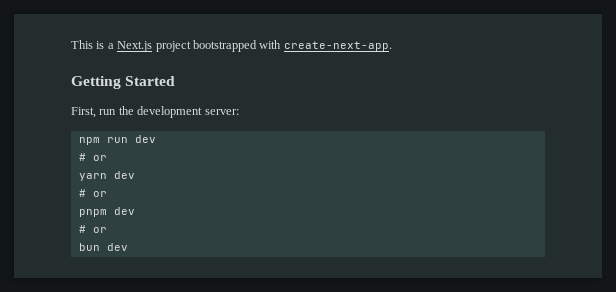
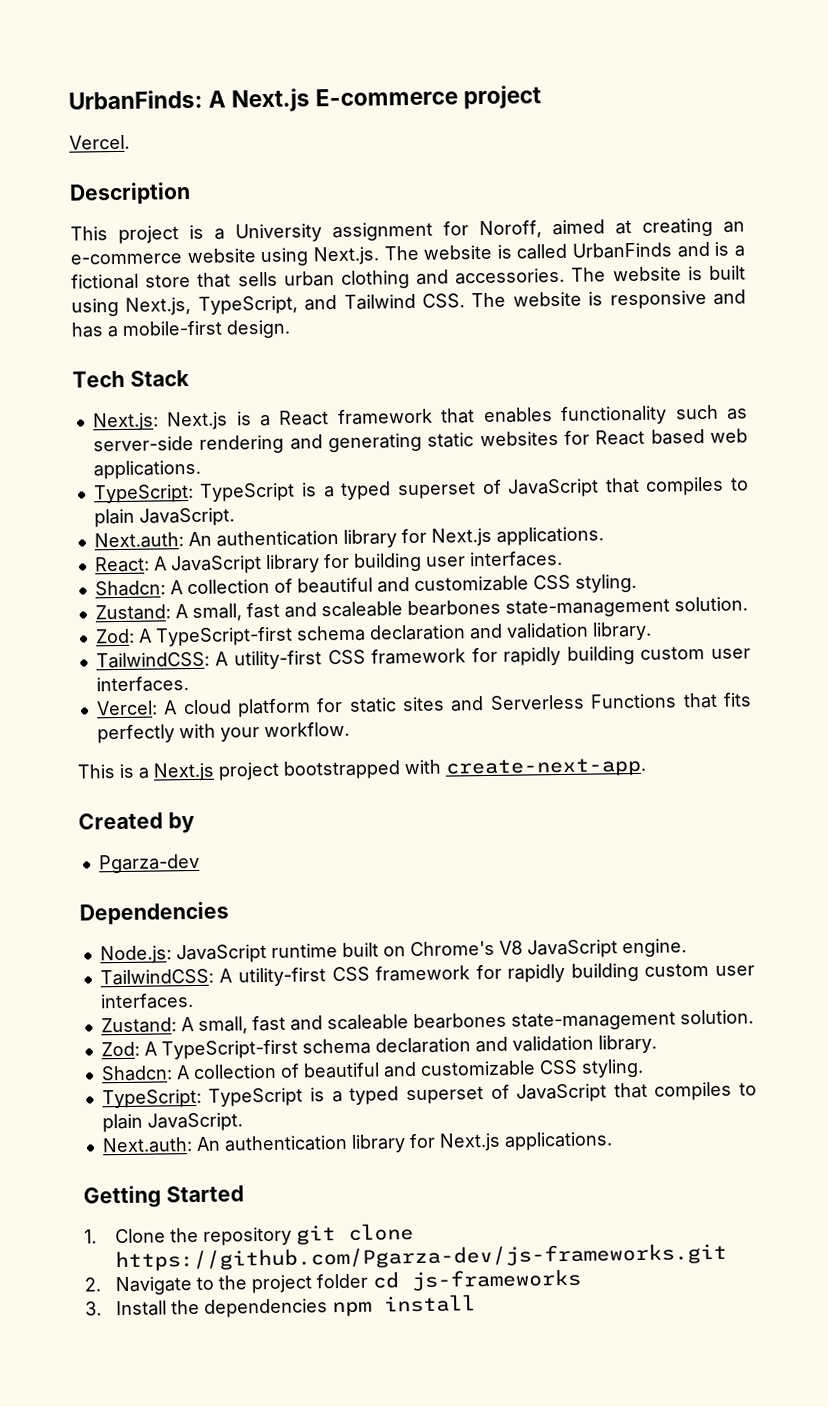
(71, 44) none -> [68,85,542,113] [69,134,130,150] [69,182,191,206] [70,217,745,244] [70,241,745,267] [71,265,746,290] [71,289,746,317] [71,319,291,339] [72,370,190,388] [92,404,748,432] [92,428,749,454] [92,459,201,480] [93,476,750,504] [93,507,235,528] [93,526,604,549] [93,550,563,575] [94,573,637,597] [94,596,748,622] [94,621,652,647] [95,645,751,670] [95,676,189,693] [95,692,752,718] [96,721,350,744] UrbanFinds: A Next.js E-commerce project // Vercel. // Description // This project is a University assignment for Noroff, aimed at creating an e-commerce website using Next.js. The website is called UrbanFinds and is a fictional store that sells urban clothing and accessories. The website is built using Next.js, TypeScript, and Tailwind CSS. The website is responsive and has a mobile-first design. // Tech Stack // Next.js: Next.js is a React framework that enables functionality such as server-side rendering and generating static websites for React based web applications. // TypeScript: TypeScript is a typed superset of JavaScript that compiles to plain JavaScript. // Next.auth: An authentication library for Next.js applications. // React: A JavaScript library for building user interfaces. // Shadcn: A collection of beautiful and customizable CSS styling. // Zustand: A small, fast and scaleable bearbones state-management solution. // Zod: A TypeScript-first schema declaration and validation library. // TailwindCSS: A utility-first CSS framework for rapidly building custom user interfaces. // Vercel: A cloud platform for static sites and Serverless Functions that fits perfectly with your workflow. //
[71,76,176,89] [71,106,239,118] [78,135,156,145] [78,153,107,161] [78,171,135,181] [78,189,107,197] [78,207,135,217] [78,225,107,233] [78,243,128,251] Getting Started // First, run the development server: // npm run dev // # or // yarn dev // # or // pnpm dev // # or // bun dev -> [78,811,195,834] [98,853,200,874] [79,901,229,926] [99,938,687,965] [99,962,755,987] [99,993,194,1010] [100,1009,754,1034] [100,1034,657,1060] [100,1058,644,1082] [101,1081,758,1109] [101,1112,243,1133] [101,1131,613,1154] [83,1185,244,1209] [84,1223,414,1246] [114,1242,727,1272] [84,1268,581,1296] [85,1294,476,1318] Created by // Pgarza-dev // Dependencies // Node.js: JavaScript runtime built on Chrome's V8 JavaScript engine. // TailwindCSS: A utility-first CSS framework for rapidly building custom user interfaces. // Zustand: A small, fast and scaleable bearbones state-management solution. // Zod: A TypeScript-first schema declaration and validation library. // Shadcn: A collection of beautiful and customizable CSS styling. // TypeScript: TypeScript is a typed superset of JavaScript that compiles to plain JavaScript. // Next.auth: An authentication library for Next.js applications. // Getting Started // 1. Clone the repository git clone https://github.com/Pgarza-dev/js-frameworks.git // 2. Navigate to the project folder cd js-frameworks // 3. Install the dependencies npm install

